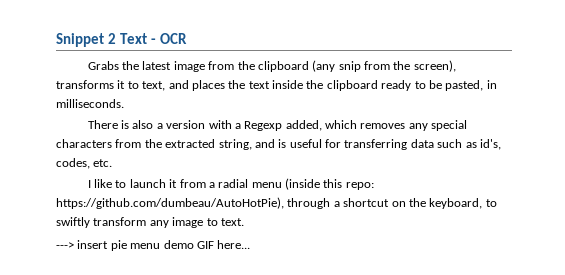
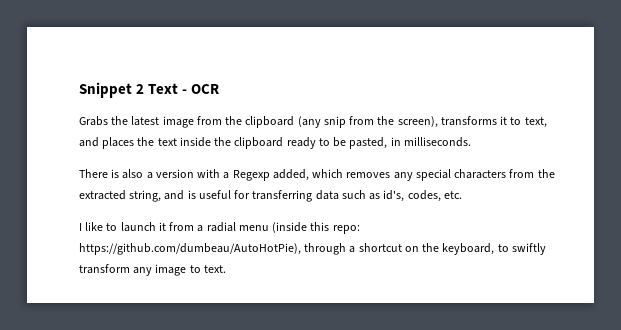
[56,240,251,251] // ---> insert pie menu demo GIF here... -> (226, 269) none

